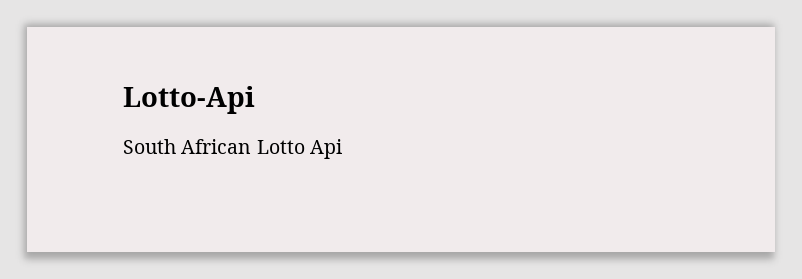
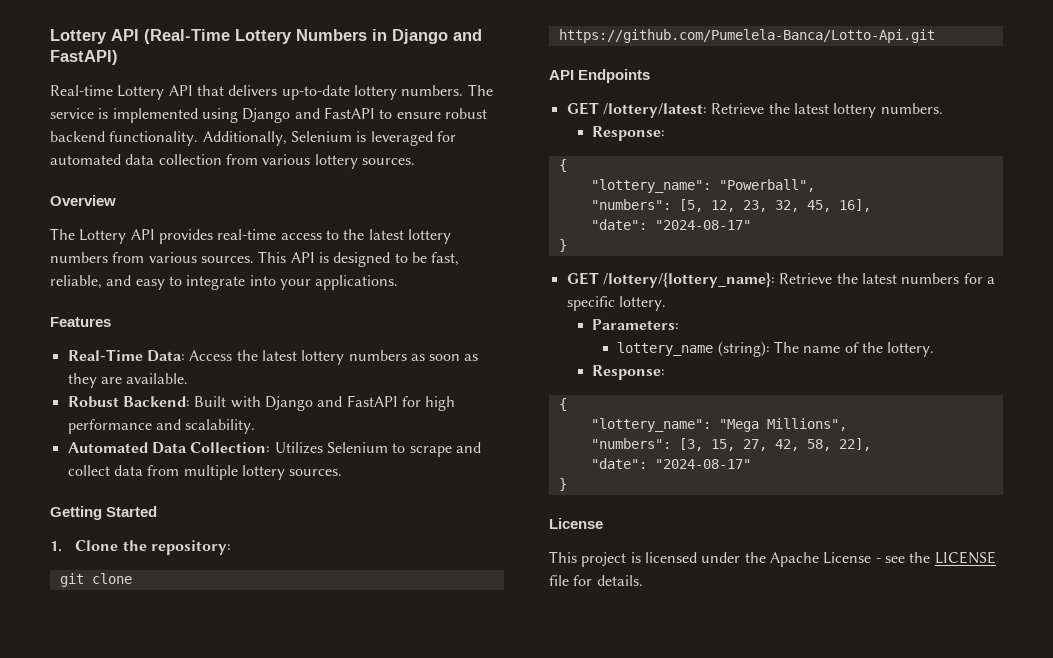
[123,86,255,114] [123,139,342,159] Lotto-Api // South African Lotto Api -> [50,29,482,44] [50,50,118,65] [50,84,493,100] [50,107,487,123] [50,131,456,146] [50,154,415,169] [50,195,116,206] [50,228,451,244] [50,251,460,267] [50,275,399,290] [50,317,111,327] [67,349,479,365] [67,373,189,388] [67,395,456,411] [67,419,256,434] [67,442,481,457] [67,465,343,480] [50,506,158,520] [50,540,232,555] [59,573,132,587] [558,29,935,43] [549,69,651,83] [566,102,943,118] [591,126,665,141] [558,159,567,172] [590,179,815,193] [590,199,871,212] [590,219,751,230] [558,239,567,252] [566,272,995,288] [566,296,666,311] [591,319,679,330] [617,341,935,357] [591,365,665,380] [558,398,567,411] [590,418,847,432] [590,438,871,451] [590,458,751,469] [558,478,567,491] [549,518,603,529] [549,551,996,567] [549,575,643,586] Lottery API (Real-Time Lottery Numbers in Django and FastAPI) // Real-time Lottery API that delivers up-to-date lottery numbers. The service is implemented using Django and FastAPI to ensure robust backend functionality. Additionally, Selenium is leveraged for automated data collection from various lottery sources. // Overview // The Lottery API provides real-time access to the latest lottery numbers from various sources. This API is designed to be fast, reliable, and easy to integrate into your applications. // Features // Real-Time Data: Access the latest lottery numbers as soon as they are available. // Robust Backend: Built with Django and FastAPI for high performance and scalability. // Automated Data Collection: Utilizes Selenium to scrape and collect data from multiple lottery sources. // Getting Started // 1. Clone the repository: // git clone https://github.com/Pumelela-Banca/Lotto-Api.git // API Endpoints // GET /lottery/latest: Retrieve the latest lottery numbers. // Response: // { // "lottery_name": "Powerball", // "numbers": [5, 12, 23, 32, 45, 16], // "date": "2024-08-17" // } // GET /lottery/{lottery_name}: Retrieve the latest numbers for a specific lottery. // Parameters: // lottery_name (string): The name of the lottery. // Response: // { // "lottery_name": "Mega Millions", // "numbers": [3, 15, 27, 42, 58, 22], // "date": "2024-08-17" // } // License // This project is licensed under the Apache License - see the LICENSE file for details.

